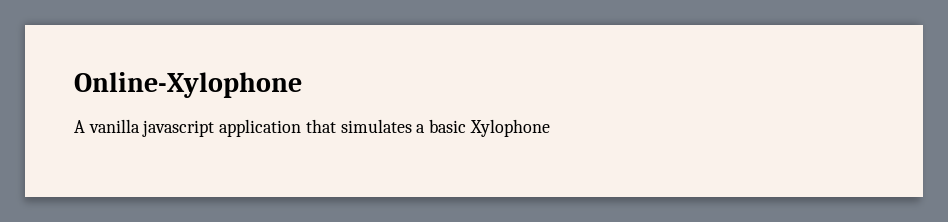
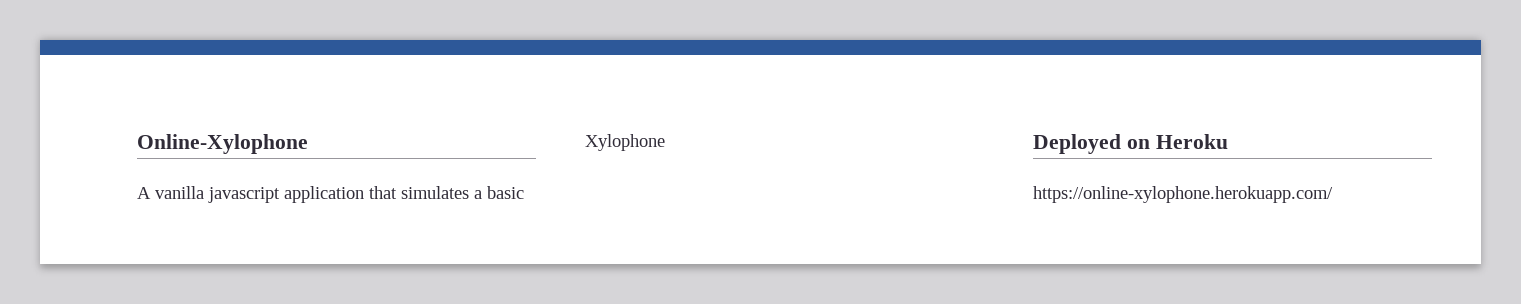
(550, 128) none -> [1033,134,1228,154] [1033,186,1333,203] // Deployed on Heroku // https://online-xylophone.herokuapp.com/

